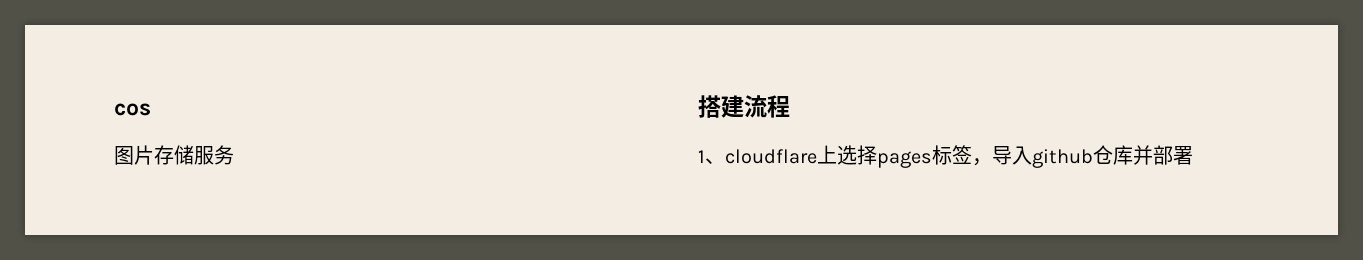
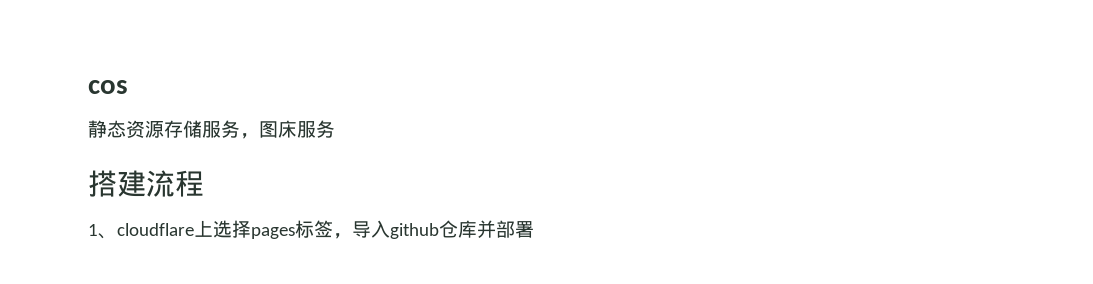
[114,145,154,165] 图片 -> [88,120,164,138] 静态资源
(234, 155) none -> [240,120,335,139] ，图床服务

